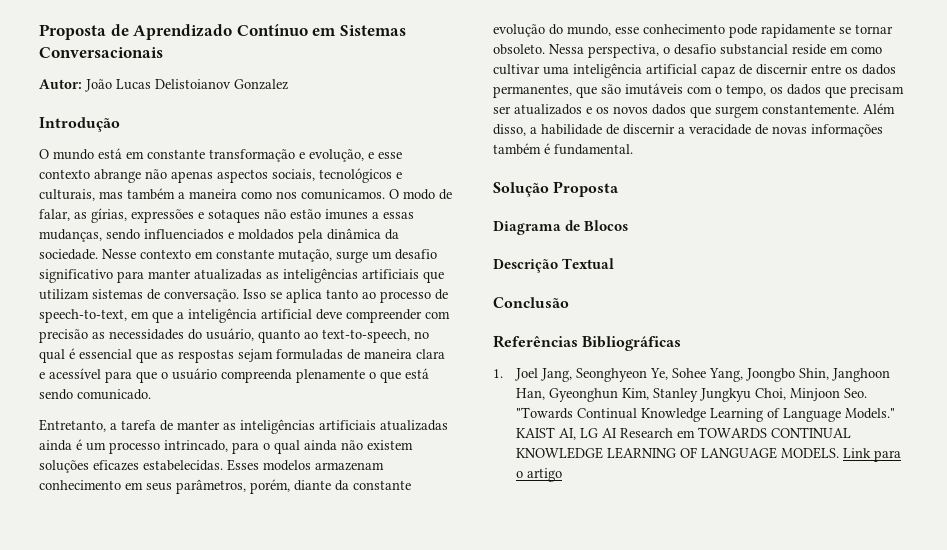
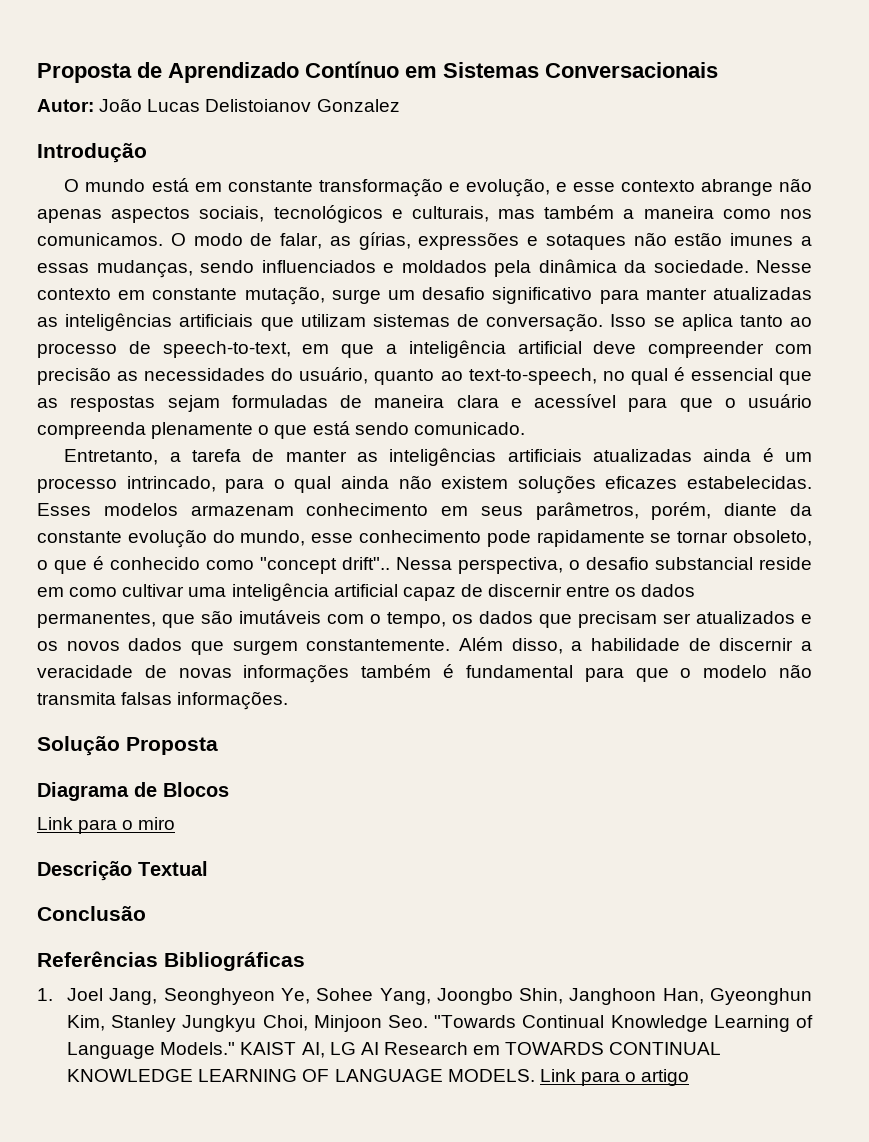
[493,44,545,55] obsoleto. -> [733,530,812,546] [37,556,390,574] obsoleto, o que é conhecido como "concept drift"..
[554,144,633,155] fundamental. -> [465,664,813,682] [37,691,289,710] fundamental para que o modelo não transmita falsas informações.
(629, 225) none -> [37,817,176,834] // Link para o miro

